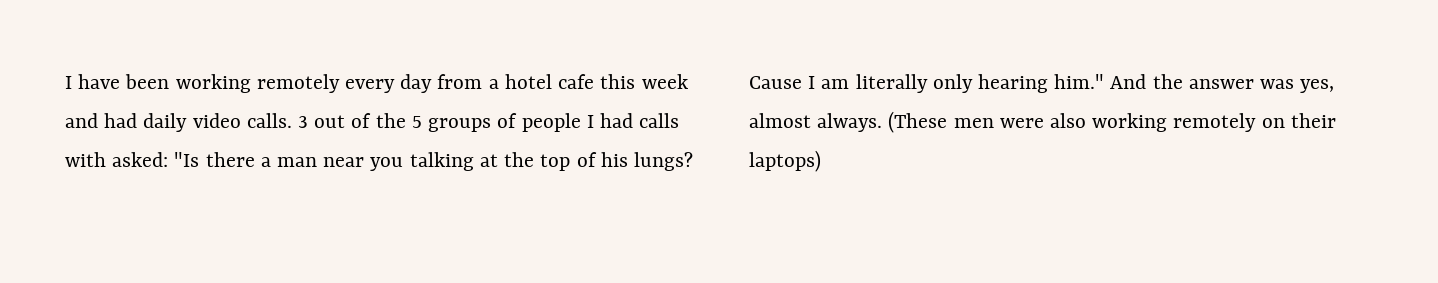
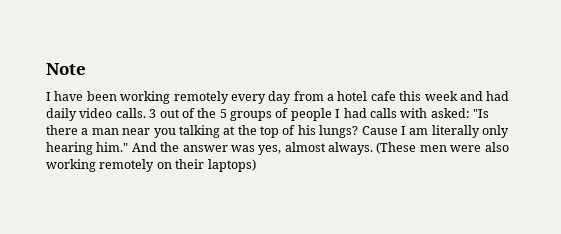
(65, 82) none -> [46,63,86,75] Note //

